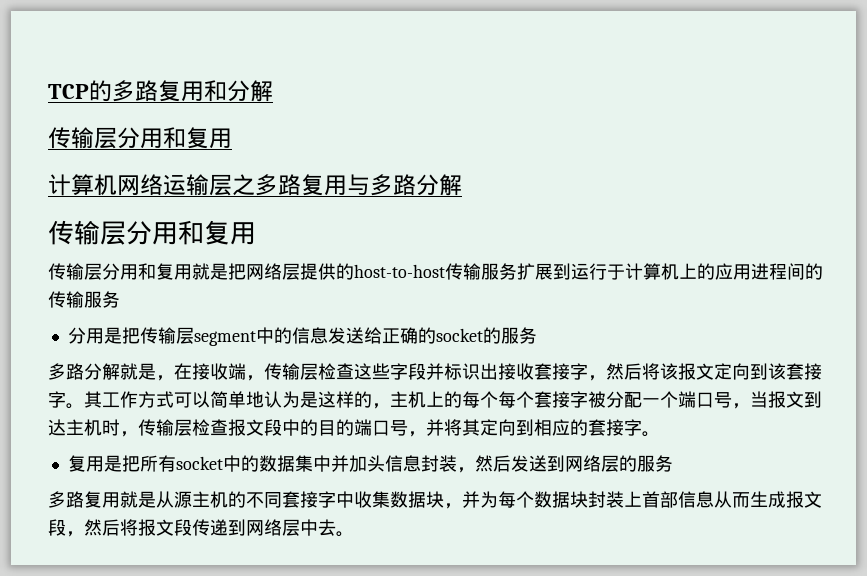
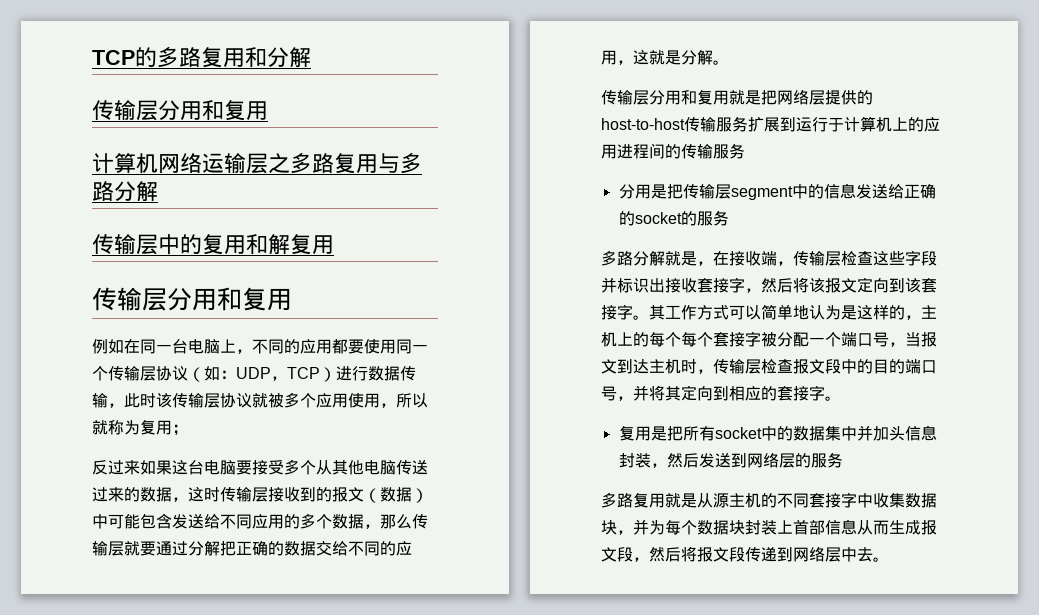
[48,220,256,245] // 传输层分用和复用 -> [92,234,334,255] [92,287,292,311] [92,339,428,354] [92,366,416,382] [92,392,428,408] [92,420,188,436] [92,459,428,475] [92,487,428,503] [92,513,428,529] [92,540,412,556] [601,50,729,65] // 传输层中的复用和解复用 // 传输层分用和复用 // 例如在同一台电脑上，不同的应用都要使用同一个传输层协议（如：UDP，TCP）进行数据传输，此时该传输层协议就被多个应用使用，所以就称为复用； // 反过来如果这台电脑要接受多个从其他电脑传送过来的数据，这时传输层接收到的报文（数据）中可能包含发送给不同应用的多个数据，那么传输层就要通过分解把正确的数据交给不同的应用，这就是分解。

